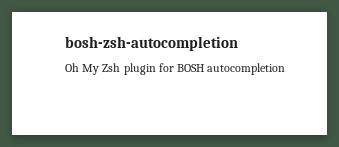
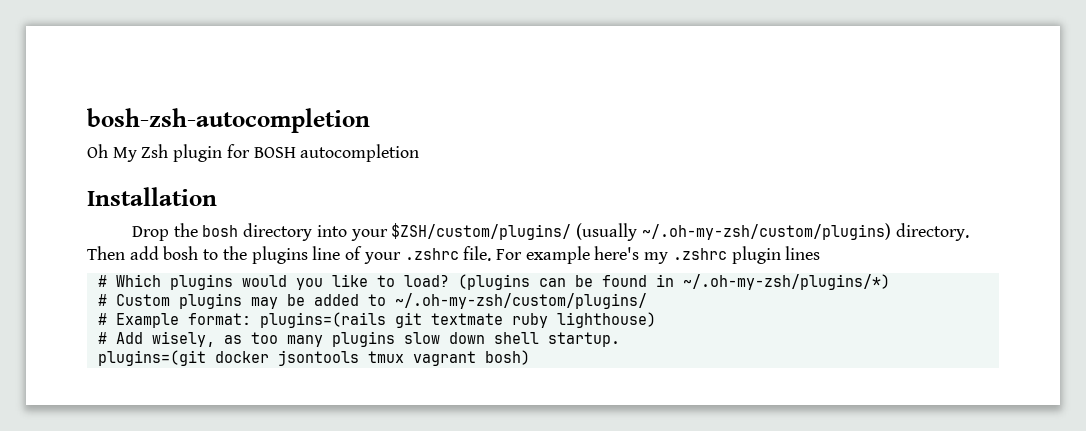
(286, 69) none -> [87,187,217,206] [132,223,969,241] [87,246,821,264] [97,274,890,290] [97,293,647,309] [97,312,656,328] [97,331,620,347] [97,350,530,366] // Installation // Drop the bosh directory into your $ZSH/custom/plugins/ (usually ~/.oh-my-zsh/custom/plugins) directory. Then add bosh to the plugins line of your .zshrc file. For example here's my .zshrc plugin lines // # Which plugins would you like to load? (plugins can be found in ~/.oh-my-zsh/plugins/*) // # Custom plugins may be added to ~/.oh-my-zsh/custom/plugins/ // # Example format: plugins=(rails git textmate ruby lighthouse) // # Add wisely, as too many plugins slow down shell startup. // plugins=(git docker jsontools tmux vagrant bosh)

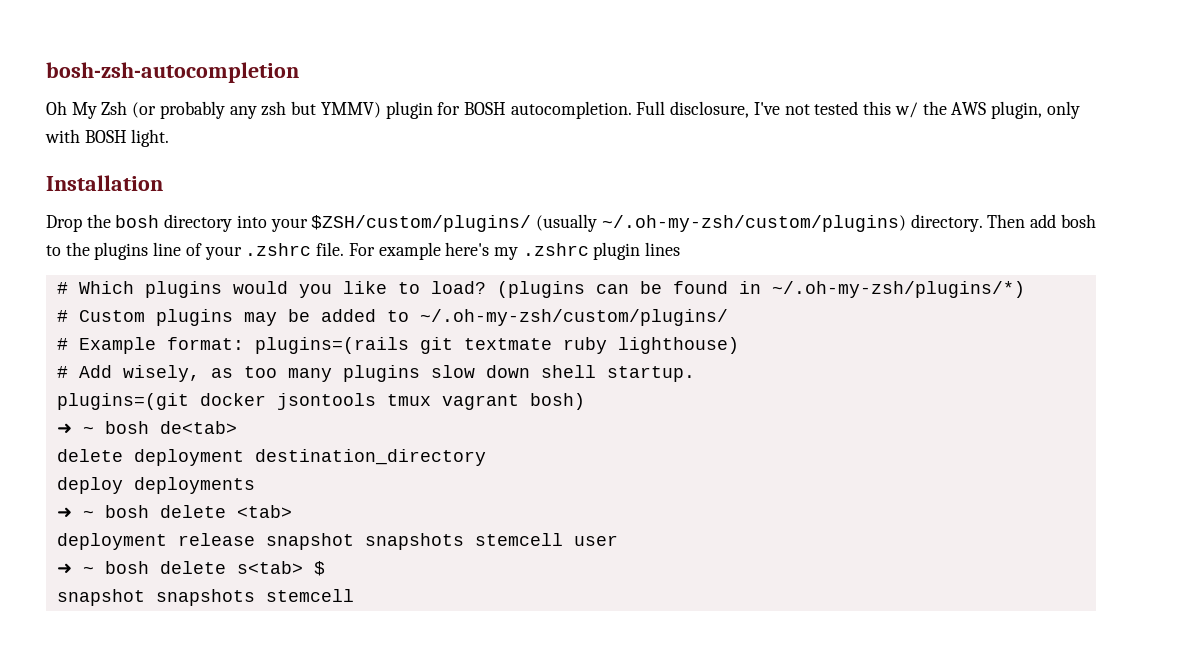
[173,144,420,162] plugin for BOSH autocompletion -> [132,101,1080,119] [45,129,170,147] (or probably any zsh but YMMV) plugin for BOSH autocompletion. Full disclosure, I've not tested this w/ the AWS plugin, only with BOSH light.
(530, 357) none -> [56,421,237,434] [56,449,486,466] [56,477,255,494] [56,505,292,518] [56,533,618,550] [56,561,325,576] [56,589,354,606] // ➜ ~ bosh de<tab> // delete deployment destination_directory // deploy deployments // ➜ ~ bosh delete <tab> // deployment release snapshot snapshots stemcell user // ➜ ~ bosh delete s<tab> $ // snapshot snapshots stemcell

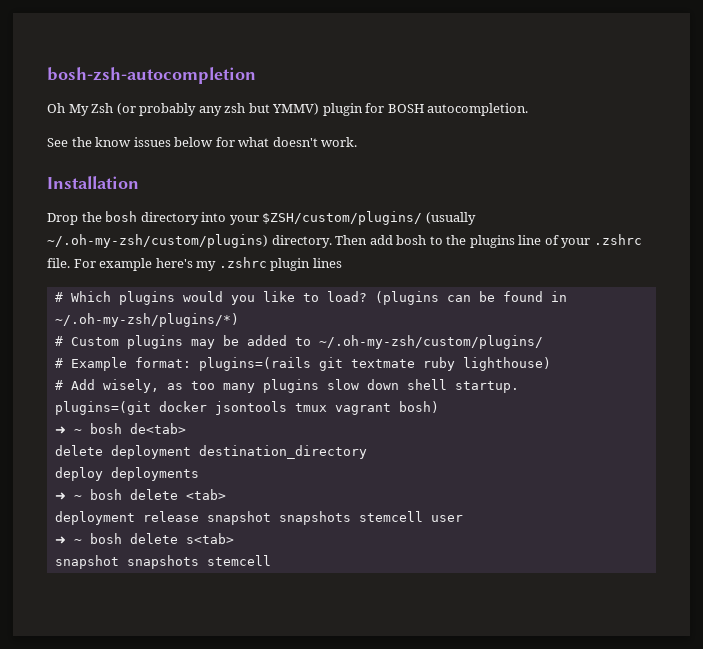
[636,101,1080,119] [45,129,170,147] Full disclosure, I've not tested this w/ the AWS plugin, only with BOSH light. -> [47,137,358,147] // See the know issues below for what doesn't work.
[313,561,325,576] $ -> (234, 538) none

